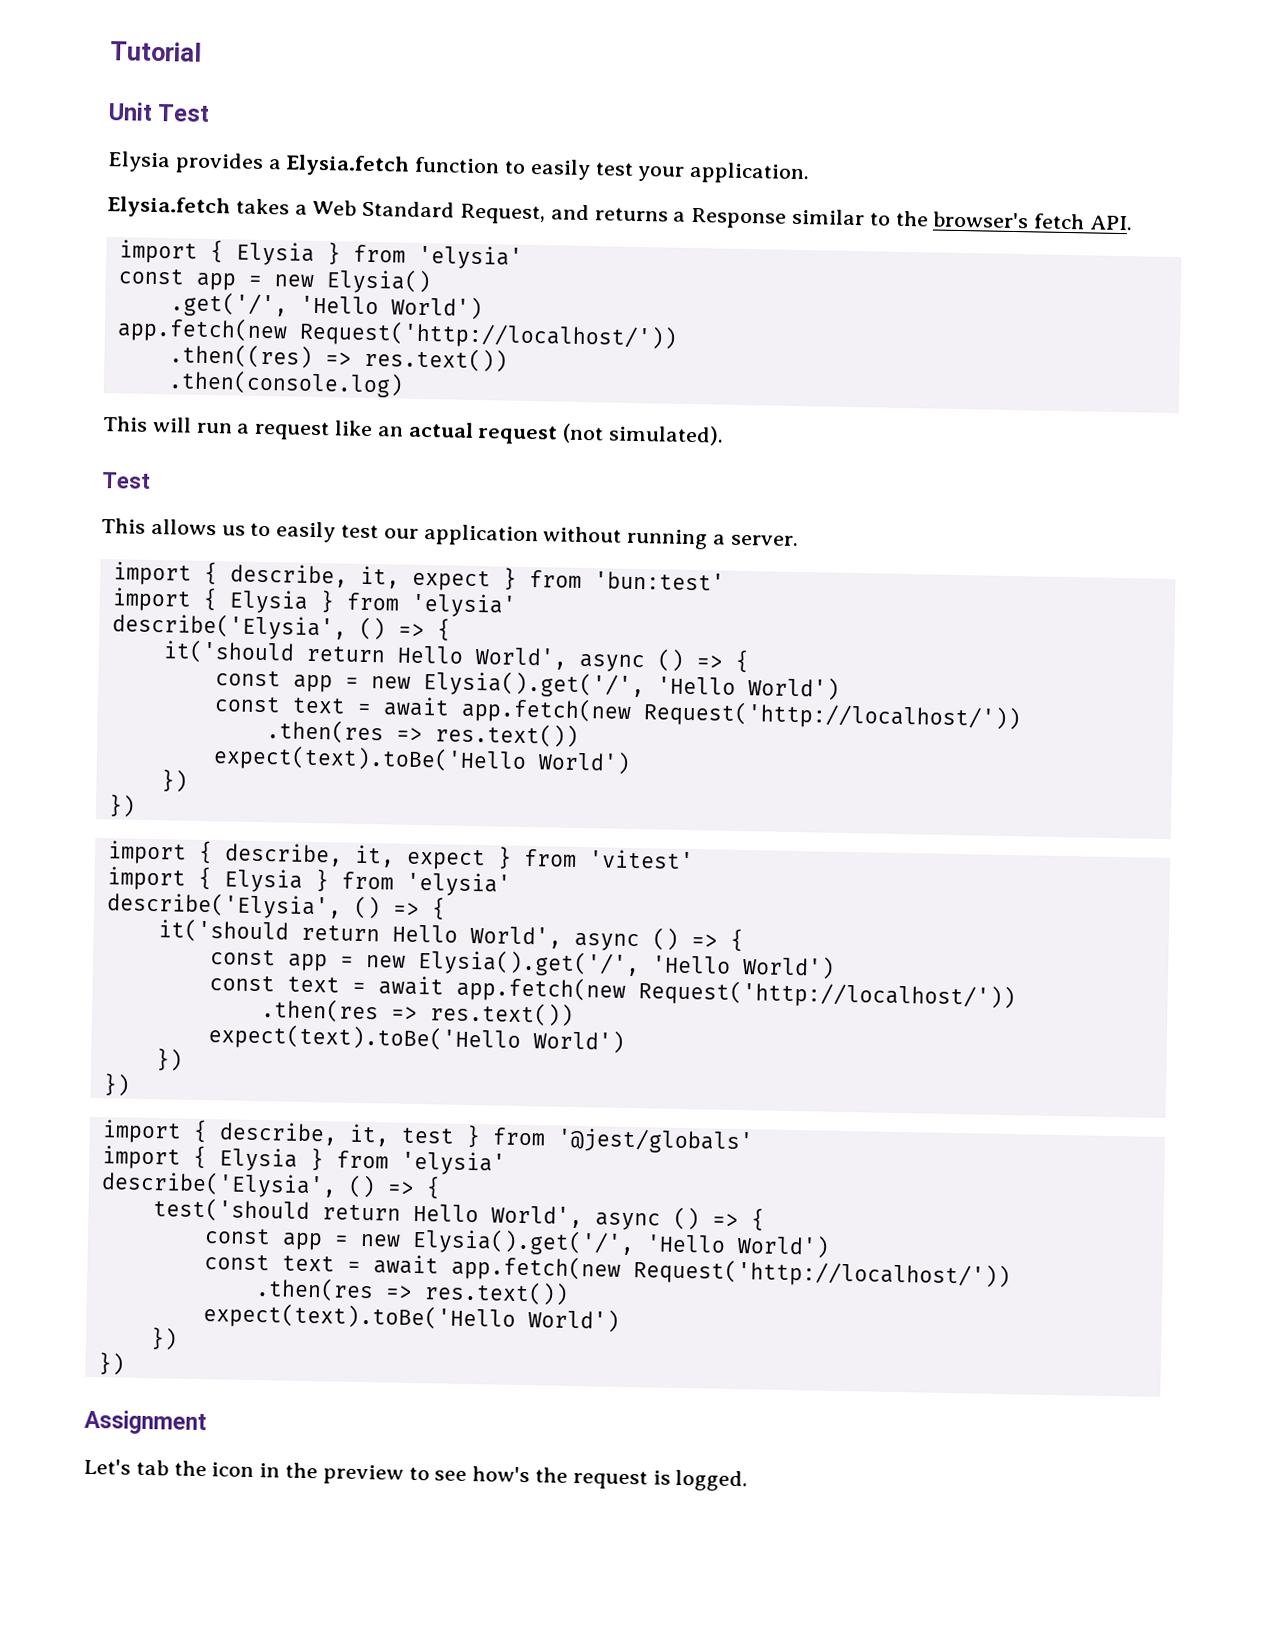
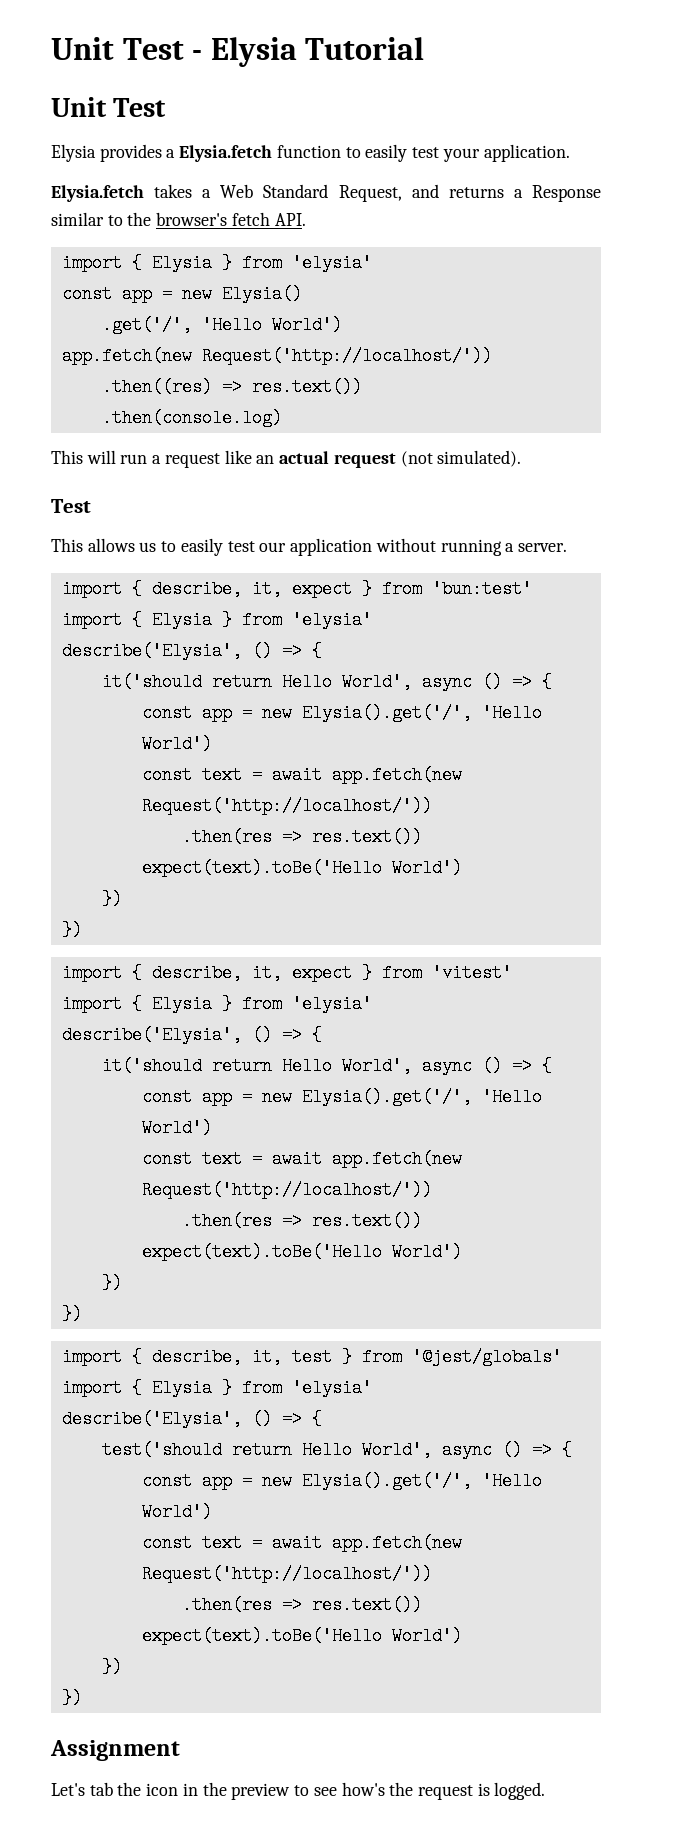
(109, 51) none -> [51,37,297,67] Unit Test - Elysia

